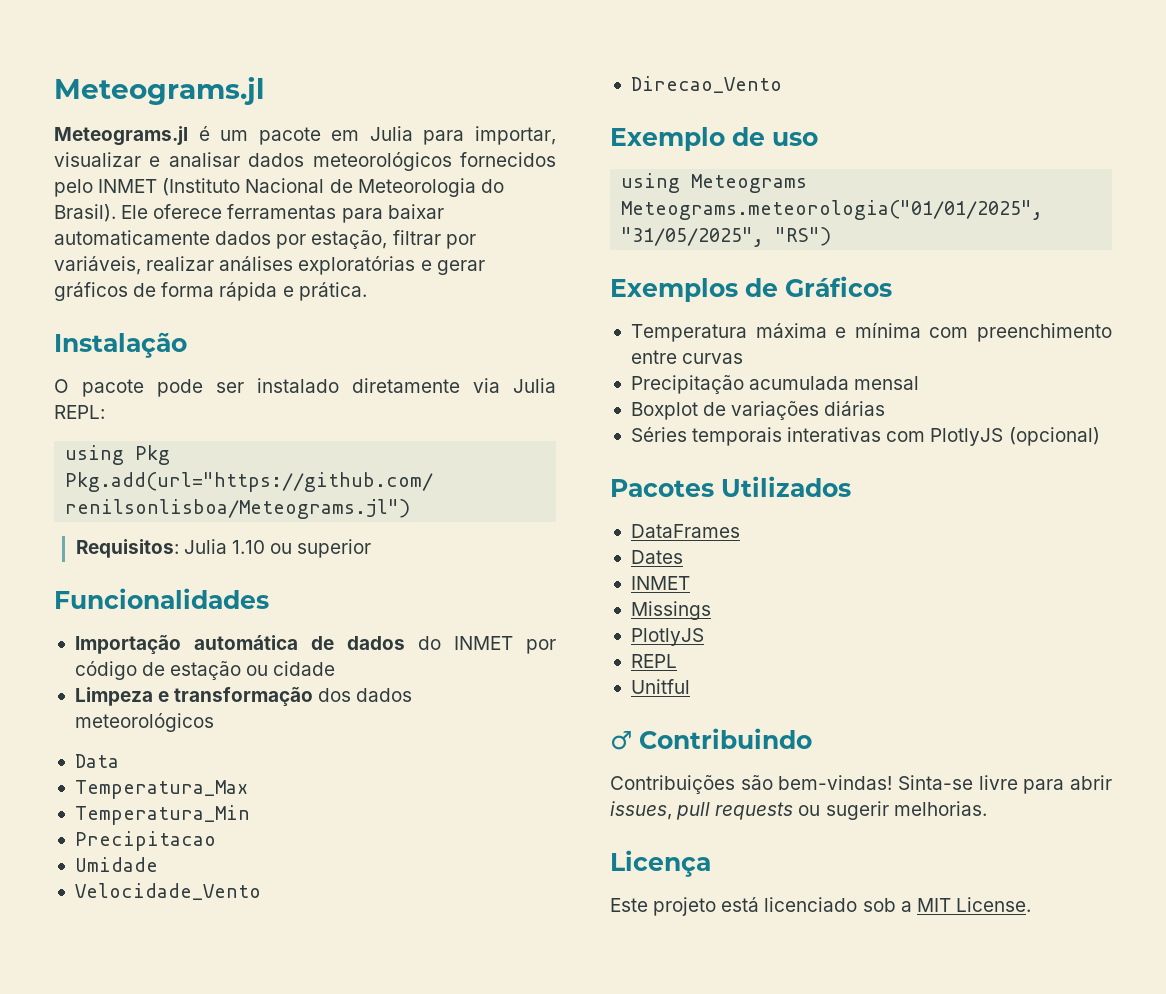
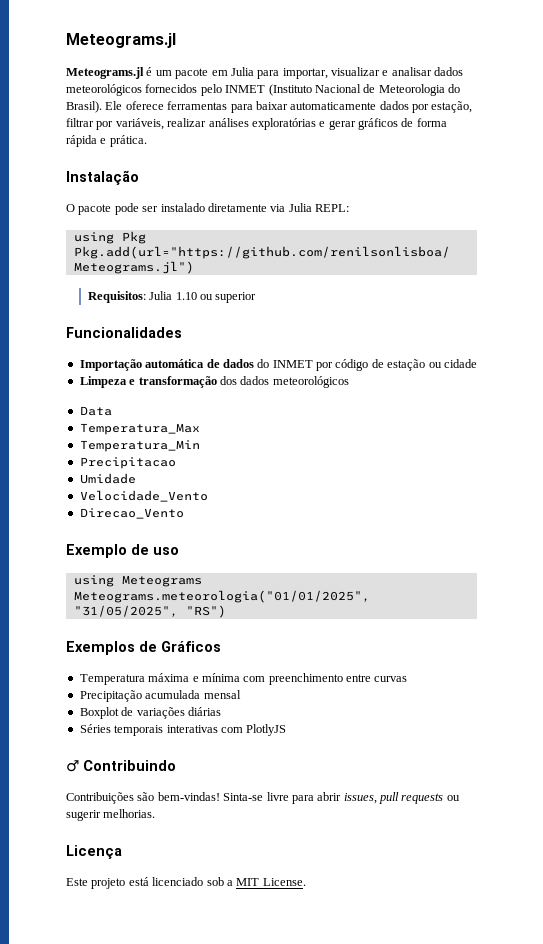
[1008,427,1100,446] [610,476,851,497] [630,524,740,538] [630,550,683,564] [630,576,690,590] [630,601,711,620] [630,628,704,646] [630,654,677,668] [630,679,690,694] (opcional) // Pacotes Utilizados // DataFrames // Dates // INMET // Missings // PlotlyJS // REPL // Unitful -> (287, 730) none

